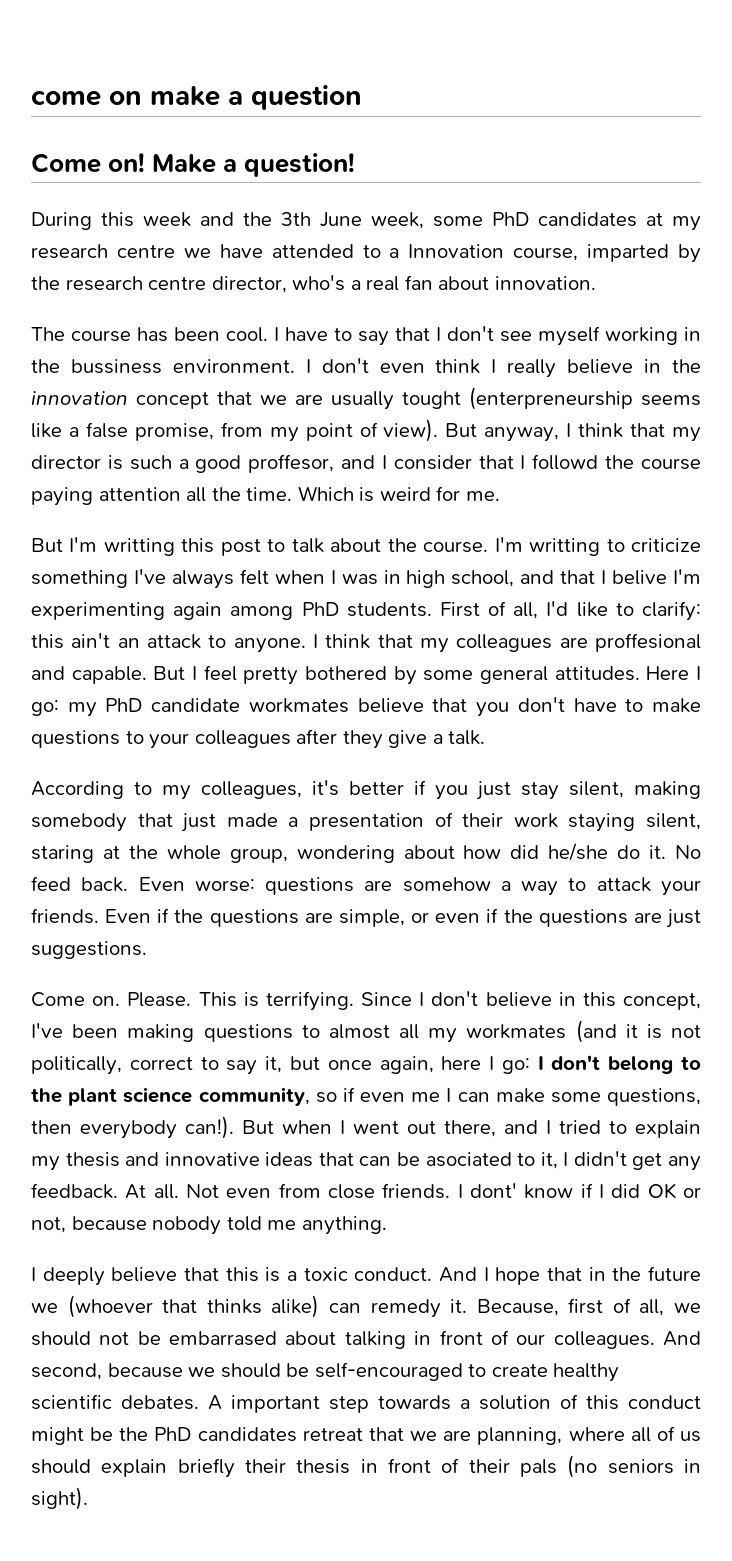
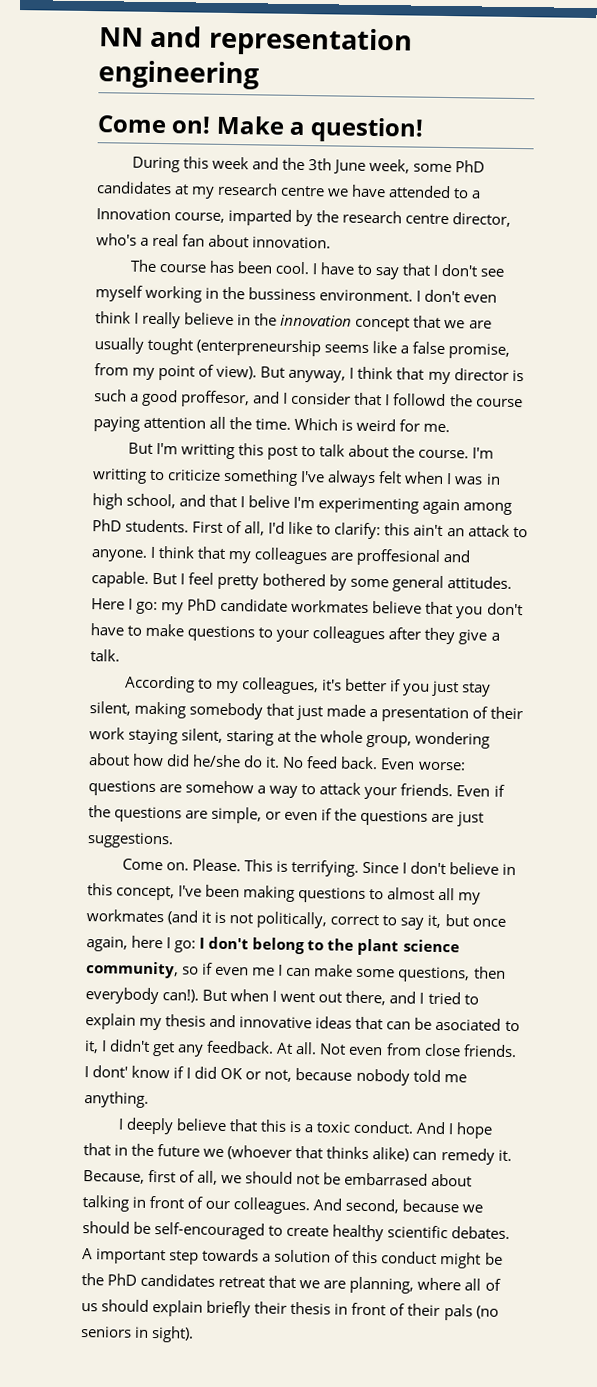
[31,85,362,110] come on make a question -> [99,25,413,57] [98,60,259,90] NN and representation engineering

